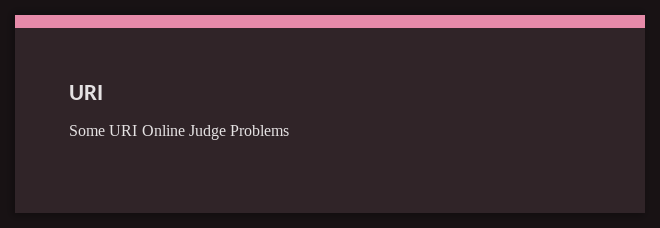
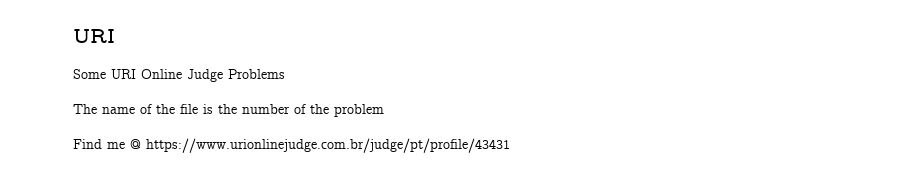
(290, 130) none -> [73,104,384,117] [73,138,510,153] // The name of the file is the number of the problem // Find me @ https://www.urionlinejudge.com.br/judge/pt/profile/43431

